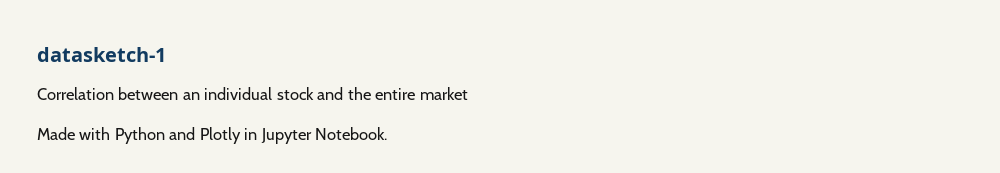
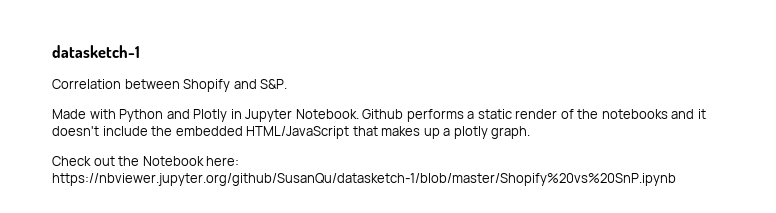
[182,87,468,100] an individual stock and the entire market -> [183,79,288,92] Shopify and S&P.
(388, 133) none -> [362,109,706,122] [52,126,531,139] [52,156,240,166] [52,173,676,186] Github performs a static render of the notebooks and it doesn't include the embedded HTML/JavaScript that makes up a plotly graph. // Check out the Notebook here: https://nbviewer.jupyter.org/github/SusanQu/datasketch-1/blob/master/Shopify%20vs%20SnP.ipynb

